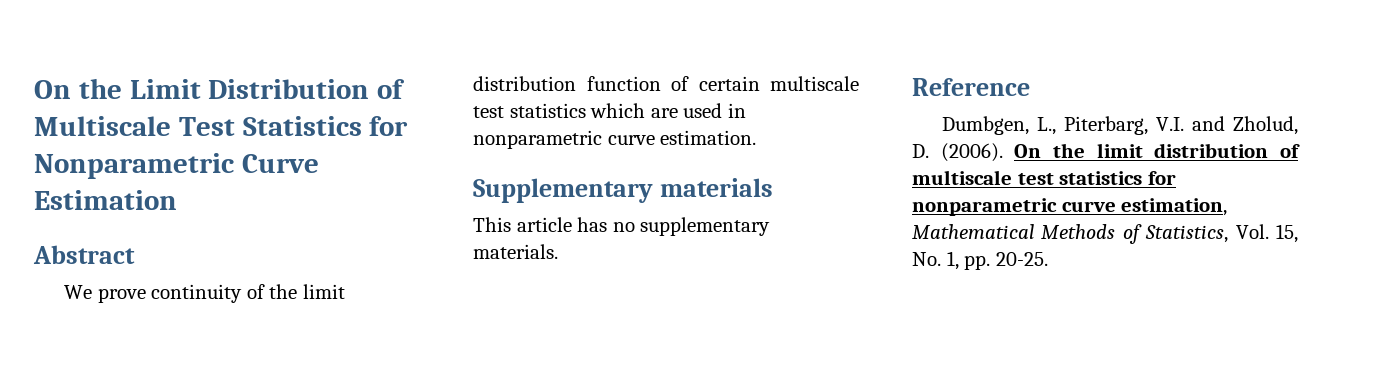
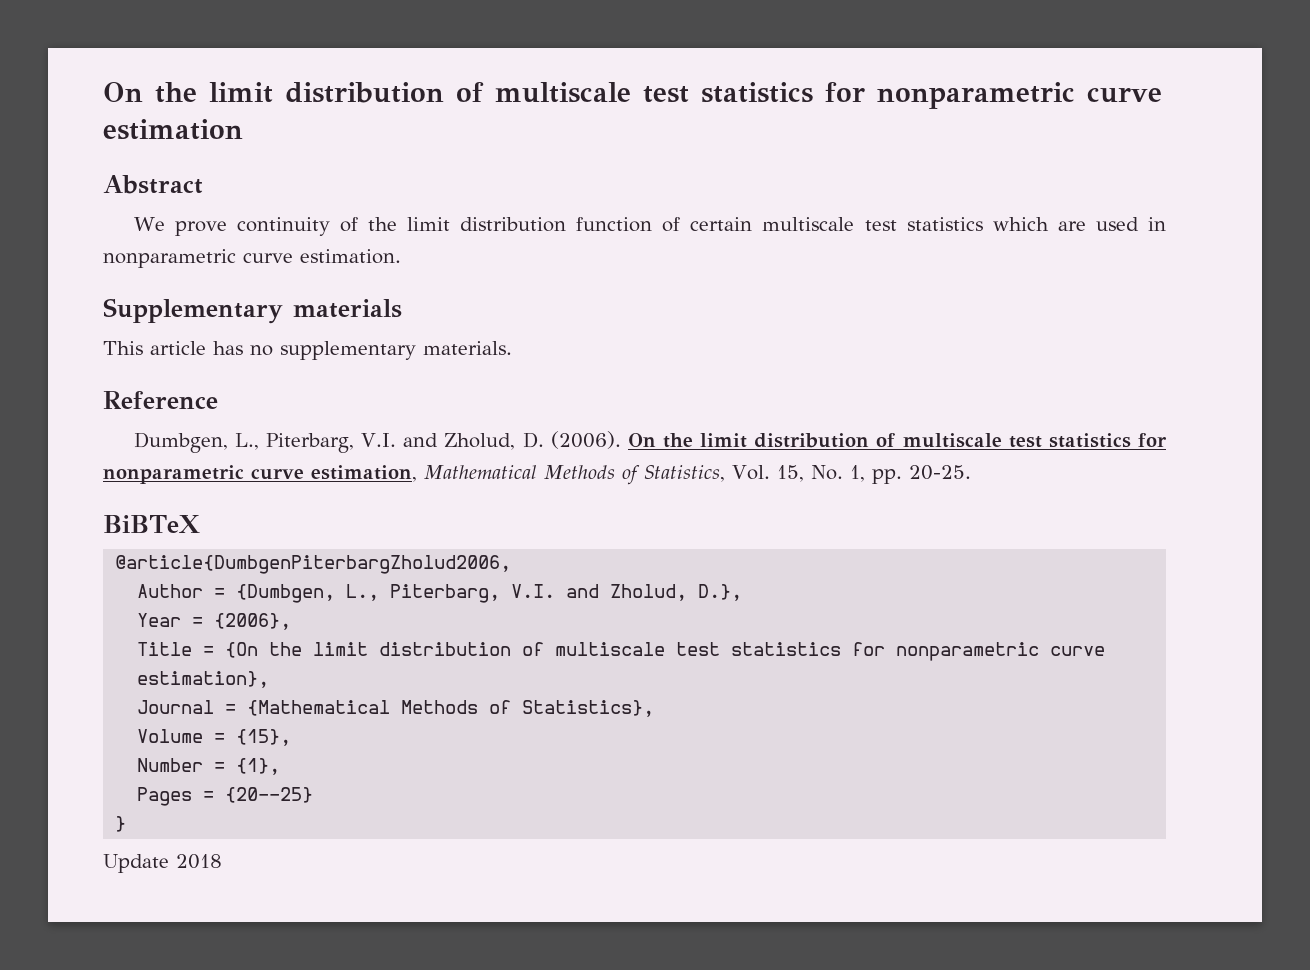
[34,78,405,99] [34,116,409,136] [34,153,319,179] [34,190,177,210] On the Limit Distribution of Multiscale Test Statistics for Nonparametric Curve Estimation -> [103,82,1162,109] [103,119,243,140] On the limit distribution of multiscale test statistics for nonparametric curve estimation
(1048, 259) none -> [103,515,200,533] [115,555,512,574] [137,584,743,603] [137,613,292,630] [137,642,1106,661] [137,671,270,688] [137,700,655,717] [137,729,292,746] [137,758,281,775] [137,787,314,806] [115,816,127,832] [103,854,222,873] // BiBTeX // @article{DumbgenPiterbargZholud2006, // Author = {Dumbgen, L., Piterbarg, V.I. and Zholud, D.}, // Year = {2006}, // Title = {On the limit distribution of multiscale test statistics for nonparametric curve estimation}, // Journal = {Mathematical Methods of Statistics}, // Volume = {15}, // Number = {1}, // Pages = {20--25} // } // Update 2018

